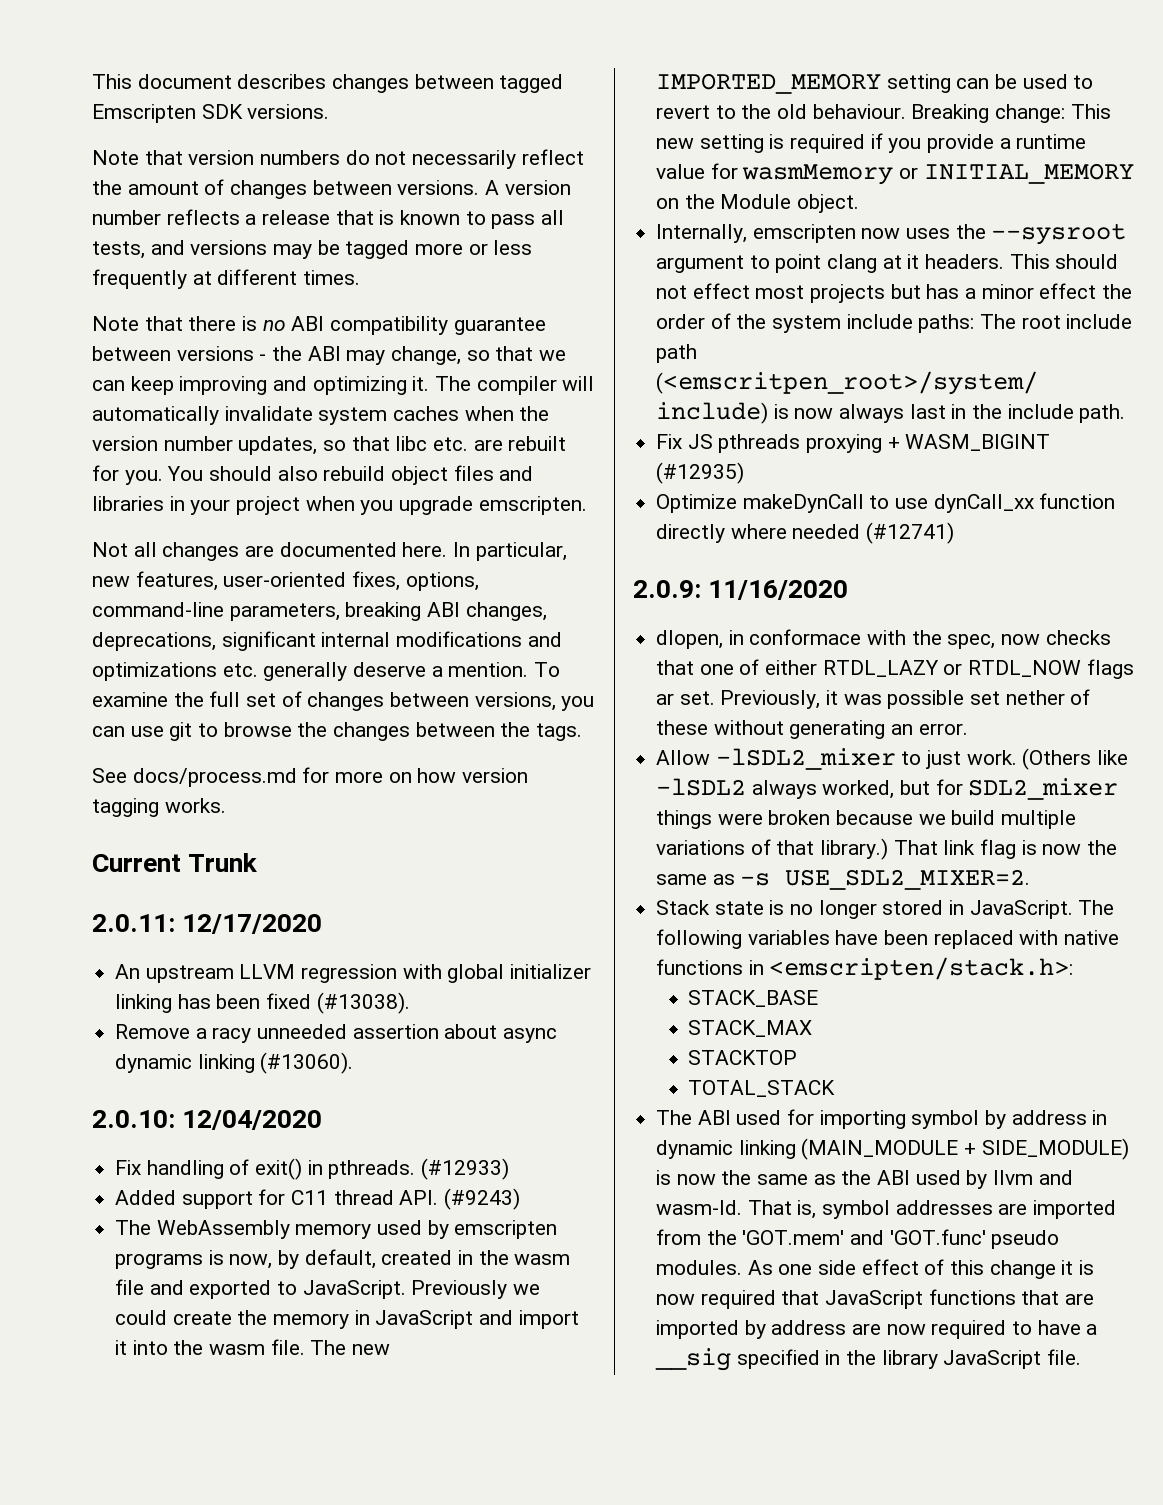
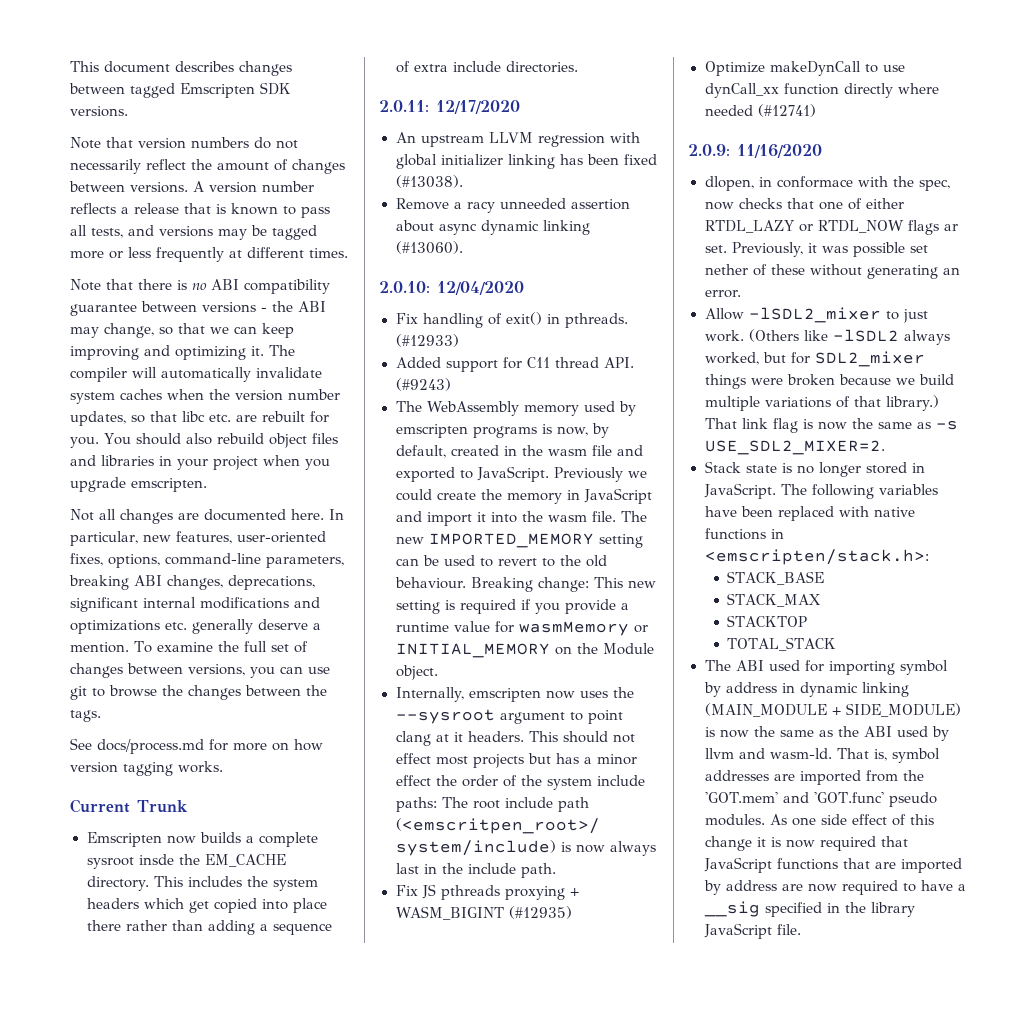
(258, 862) none -> [86,832,318,847] [86,854,286,869] [86,876,319,891] [86,898,327,913] [86,920,332,935] [395,61,578,73] // Emscripten now builds a complete sysroot insde the EM_CACHE directory. This includes the system headers which get copied into place there rather than adding a sequence of extra include directories.

